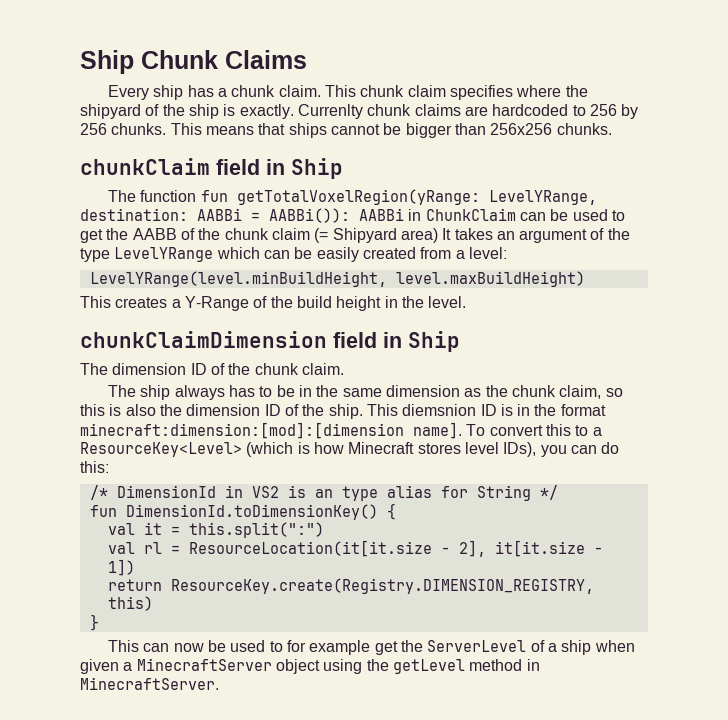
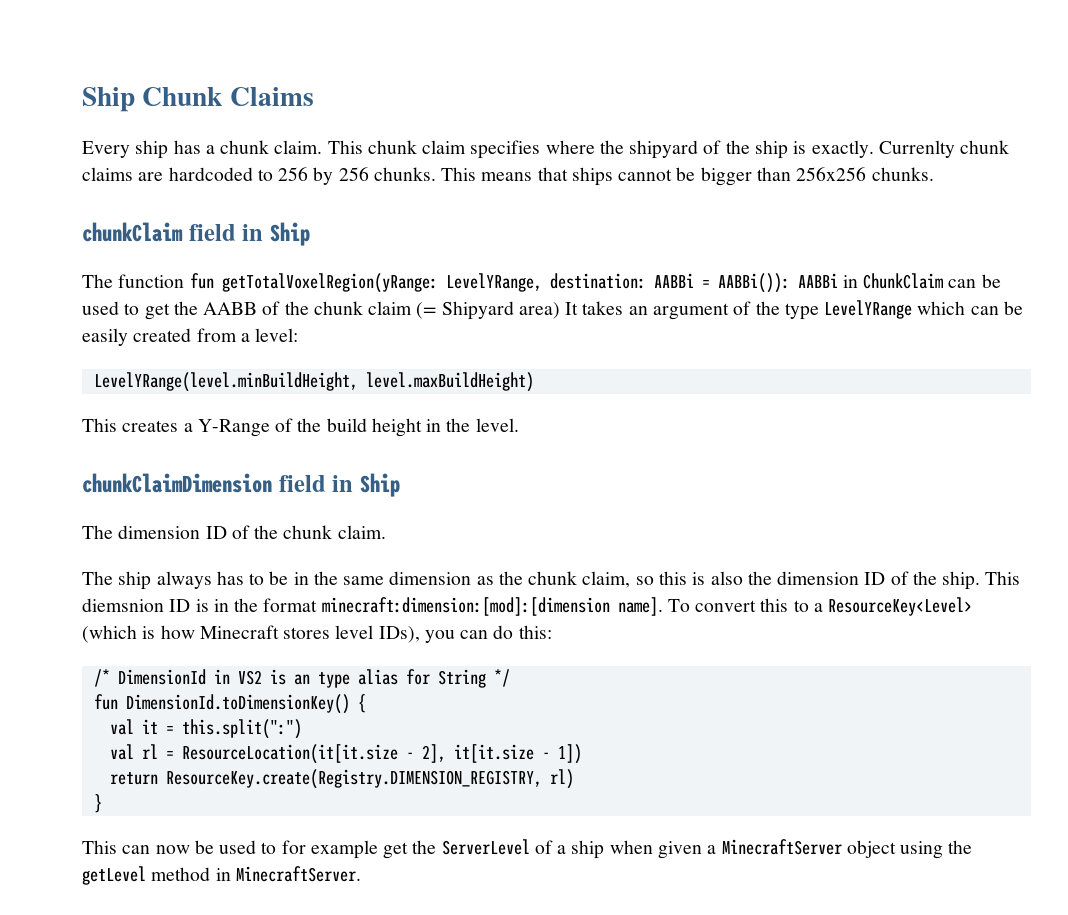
[107,596,153,611] this) -> [549,769,574,789] rl)

